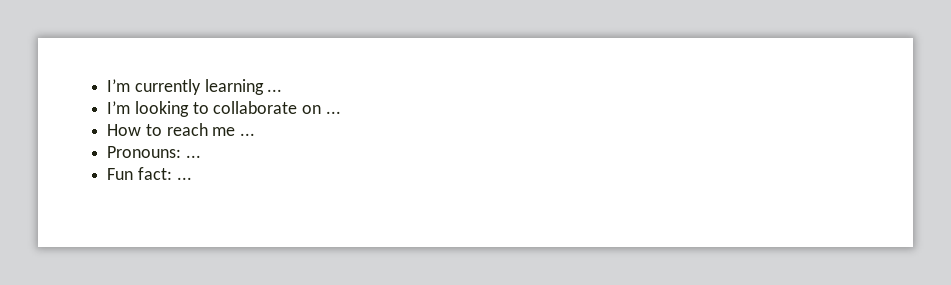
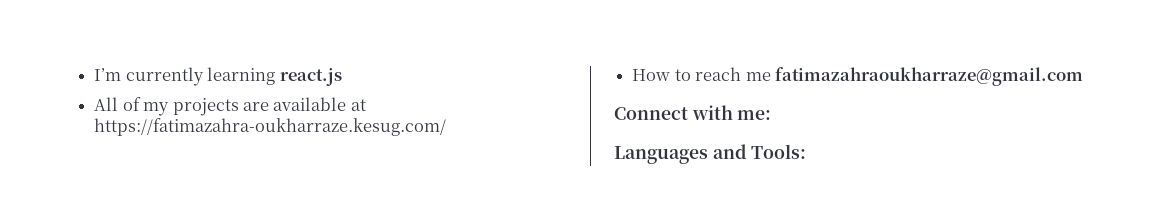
[267,89,283,92] [107,101,341,117] [107,123,256,136] [107,146,201,158] [107,167,192,180] ... // I’m looking to collaborate on ... // How to reach me ... // Pronouns: ... // Fun fact: ... -> [279,68,342,86] [94,97,366,116] [94,118,447,136] [632,67,1083,86] [614,105,772,120] [614,144,807,164] react.js // All of my projects are available at https://fatimazahra-oukharraze.kesug.com/ // How to reach me fatimazahraoukharraze@gmail.com // Connect with me: // Languages and Tools:

